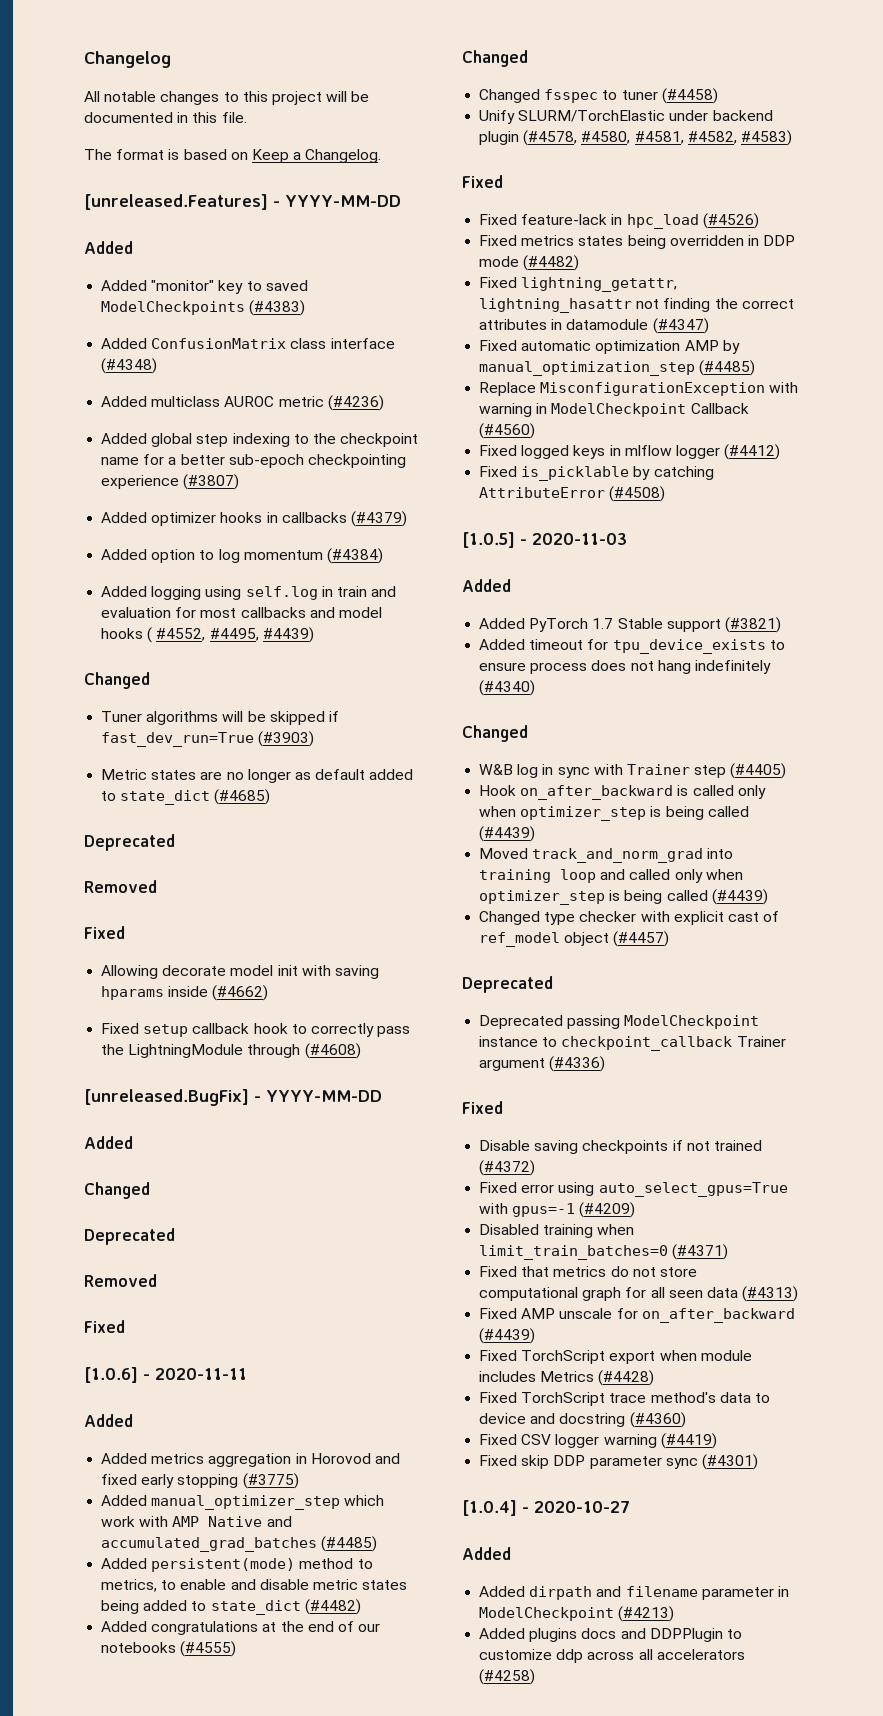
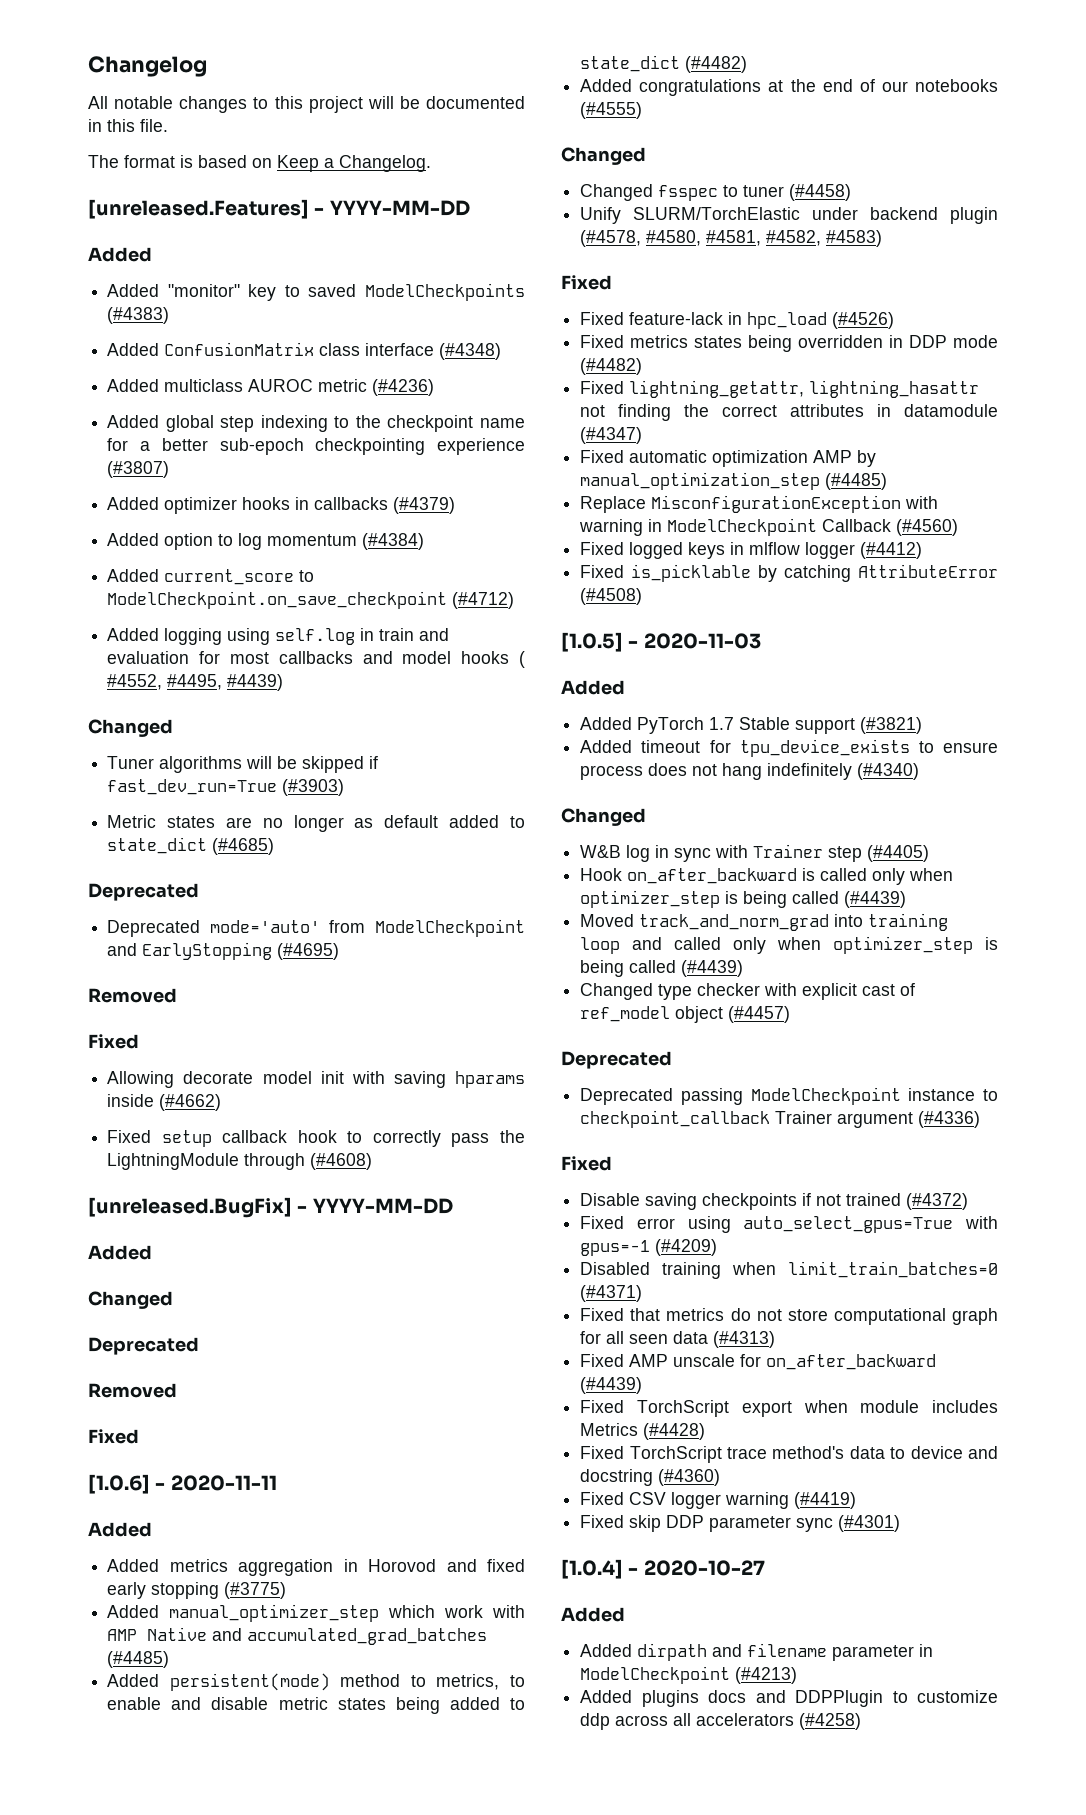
(383, 556) none -> [107,569,315,585] [107,591,515,609] // Added current_score to ModelCheckpoint.on_save_checkpoint (#4712)
(175, 842) none -> [107,919,525,937] [107,942,340,960] // Deprecated mode='auto' from ModelCheckpoint and EarlyStopping (#4695)

